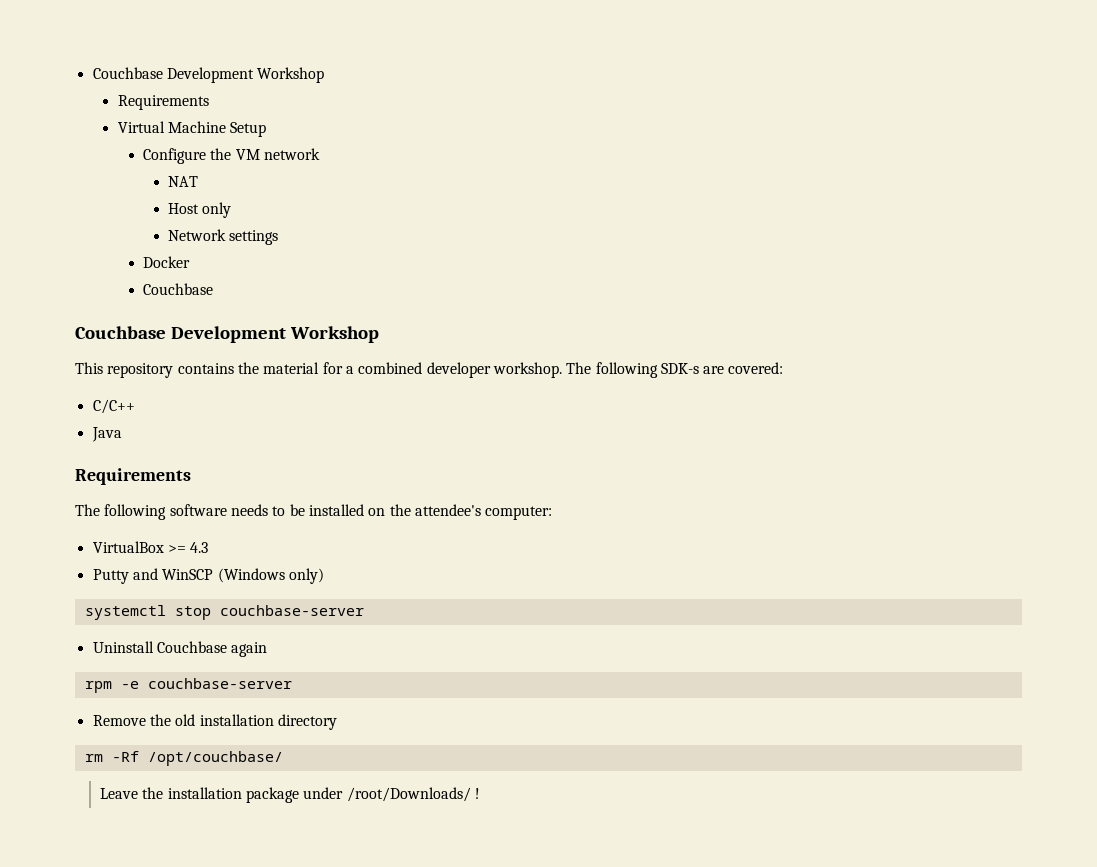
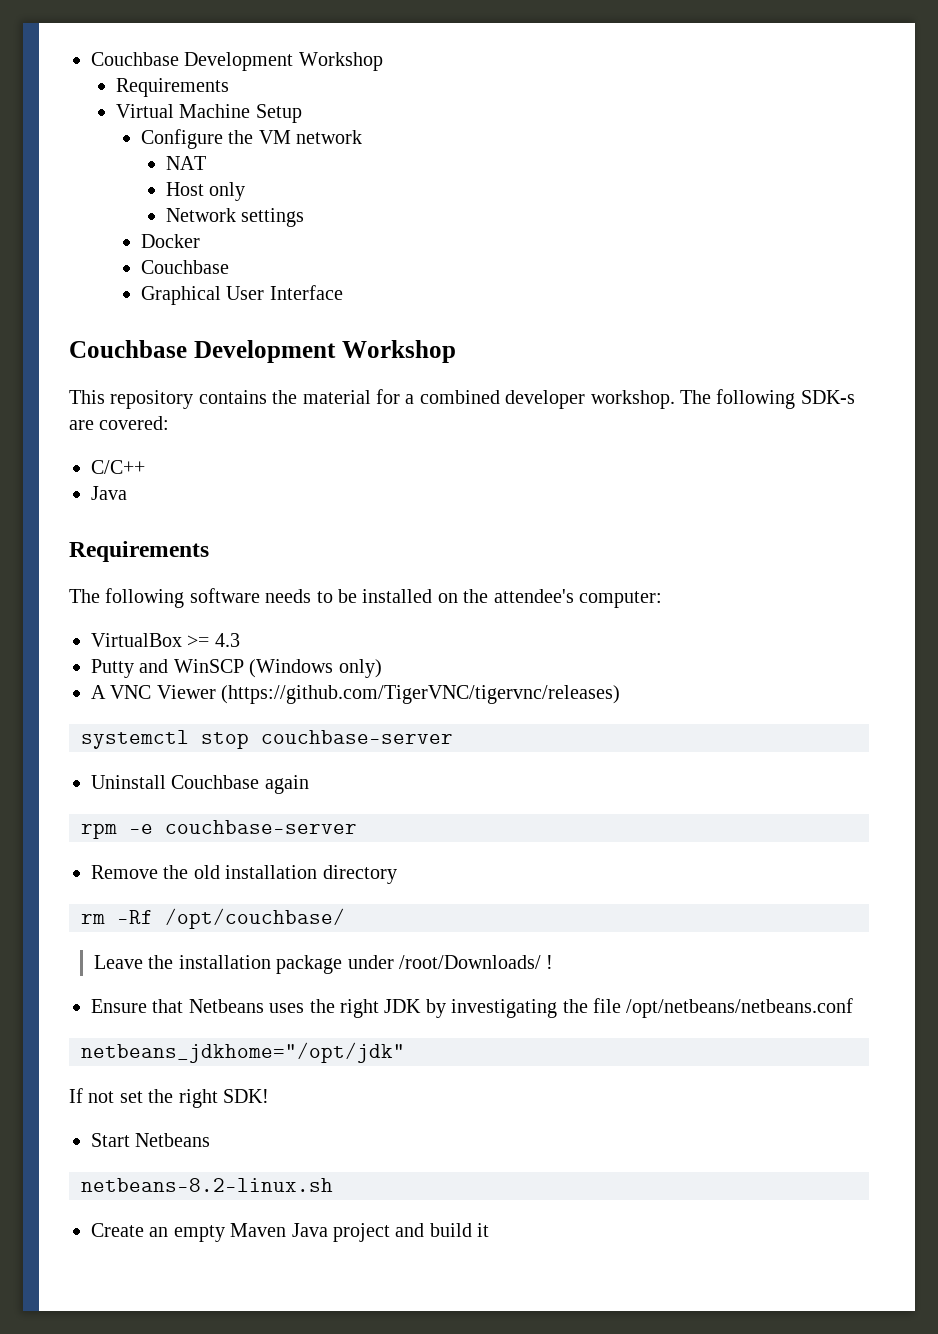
(213, 289) none -> [140,285,343,305] // Graphical User Interface
(324, 576) none -> [91,685,621,704] // A VNC Viewer (https://github.com/TigerVNC/tigervnc/releases)
(481, 793) none -> [91,998,854,1018] [81,1042,405,1063] [69,1088,269,1108] [91,1133,211,1147] [81,1178,333,1192] [91,1223,490,1242] // Ensure that Netbeans uses the right JDK by investigating the file /opt/netbeans/netbeans.conf // netbeans_jdkhome="/opt/jdk" // If not set the right SDK! // Start Netbeans // netbeans-8.2-linux.sh // Create an empty Maven Java project and build it

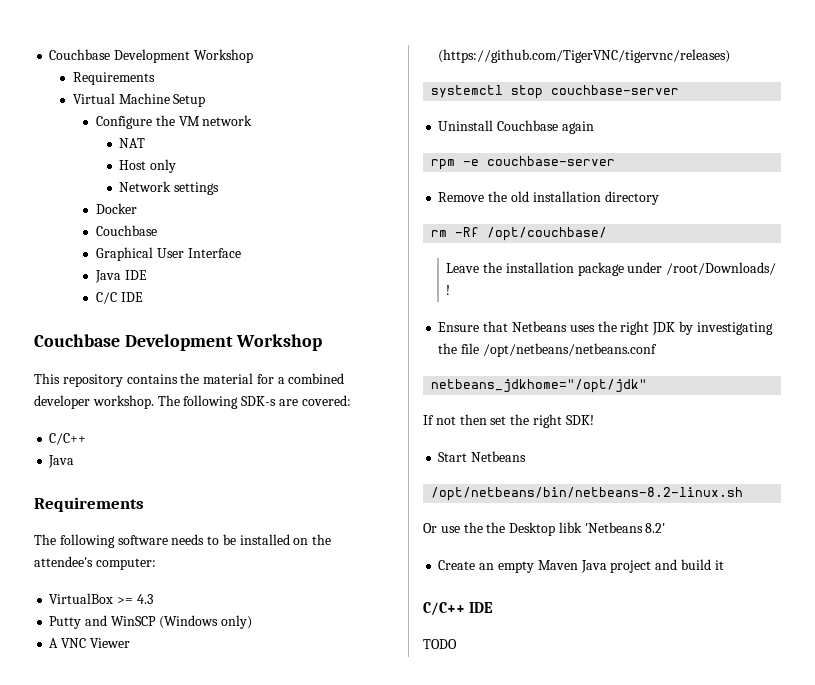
(343, 292) none -> [95,270,147,283] [96,292,143,304] // Java IDE // C/C IDE
(115, 1097) none -> [459,414,487,425] then
[81,1178,333,1192] netbeans-8.2-linux.sh -> [431,487,744,501] [423,522,666,536] /opt/netbeans/bin/netbeans-8.2-linux.sh // Or use the the Desktop libk 'Netbeans 8.2'
(490, 1230) none -> [423,602,494,616] [423,639,457,649] // C/C++ IDE // TODO

